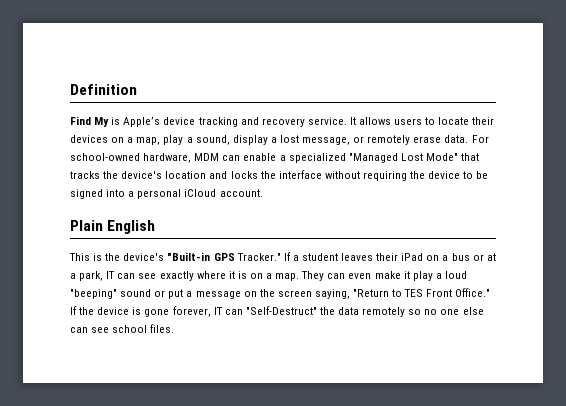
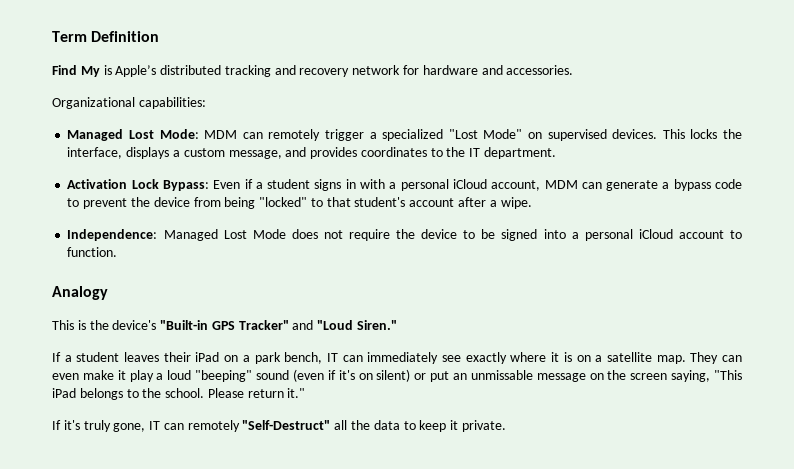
(70, 89) none -> [52,31,87,42] Term
[163,117,196,125] device -> [160,65,222,75] distributed
[307,117,495,125] [70,135,489,145] [70,153,480,163] [70,170,407,181] service. It allows users to locate their devices on a map, play a sound, display a lost message, or remotely erase data. For school-owned hardware, MDM can enable a specialized "Managed Lost Mode" that tracks the device's location and locks the interface without requiring -> [352,65,574,75] [52,97,206,109] [67,129,743,141] [67,147,556,159] [67,179,742,191] [67,197,532,209] [67,229,390,241] network for hardware and accessories. // Organizational capabilities: // Managed Lost Mode: MDM can remotely trigger a specialized "Lost Mode" on supervised devices. This locks the interface, displays a custom message, and provides coordinates to the IT department. // Activation Lock Bypass: Even if a student signs in with a personal iCloud account, MDM can generate a bypass code to prevent the device from being "locked" to that student's account after a wipe. // Independence: Managed Lost Mode does not require
[219,189,263,197] [70,220,156,234] account. // Plain English -> [678,230,743,239] [67,247,118,257] [52,286,108,300] account to function. // Analogy
[236,253,281,261] Tracker." -> [238,320,398,330] Tracker" and "Loud Siren." //
[451,253,496,261] [70,271,136,281] bus or at a park, IT can -> [254,352,439,364] park bench, IT can immediately
(273, 276) none -> [606,352,652,362] satellite
[154,289,193,299] or put a -> [292,369,533,382] (even if it's on silent) or put an unmissable
[353,288,491,297] [70,306,484,317] [70,324,175,333] "Return to TES Front Office." If the device is gone forever, IT can "Self-Destruct" the data remotely so no one else can see school files. -> [714,370,743,380] [52,388,306,400] [52,420,506,432] "This iPad belongs to the school. Please return it." // If it's truly gone, IT can remotely "Self-Destruct" all the data to keep it private.

